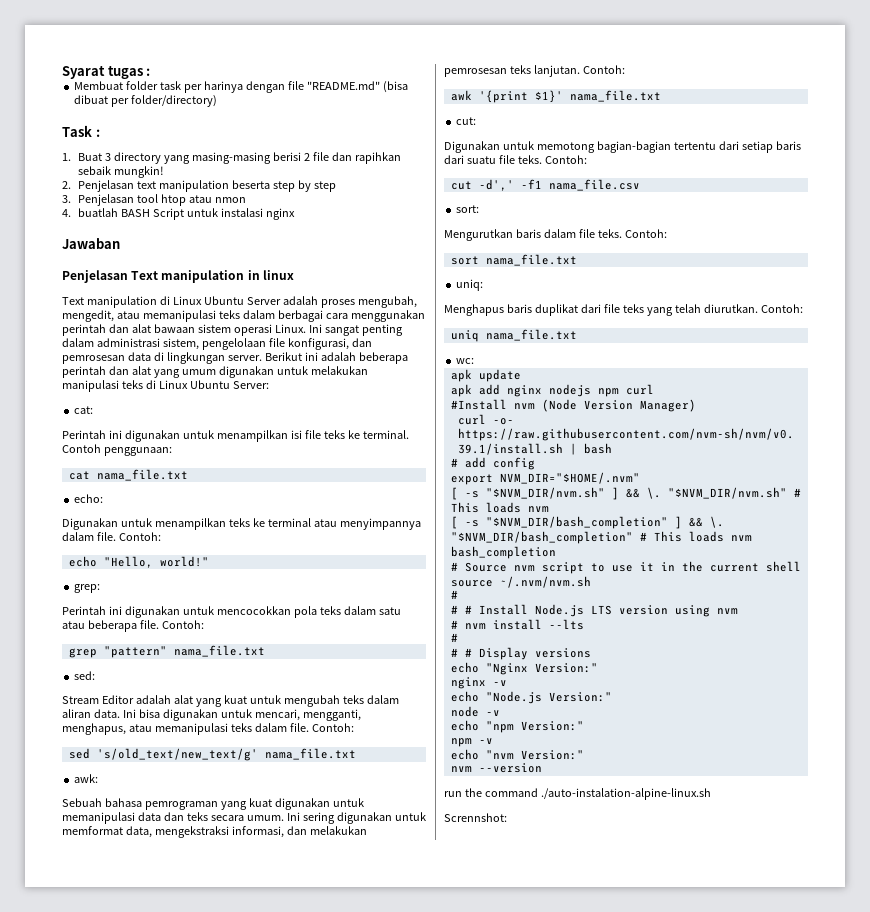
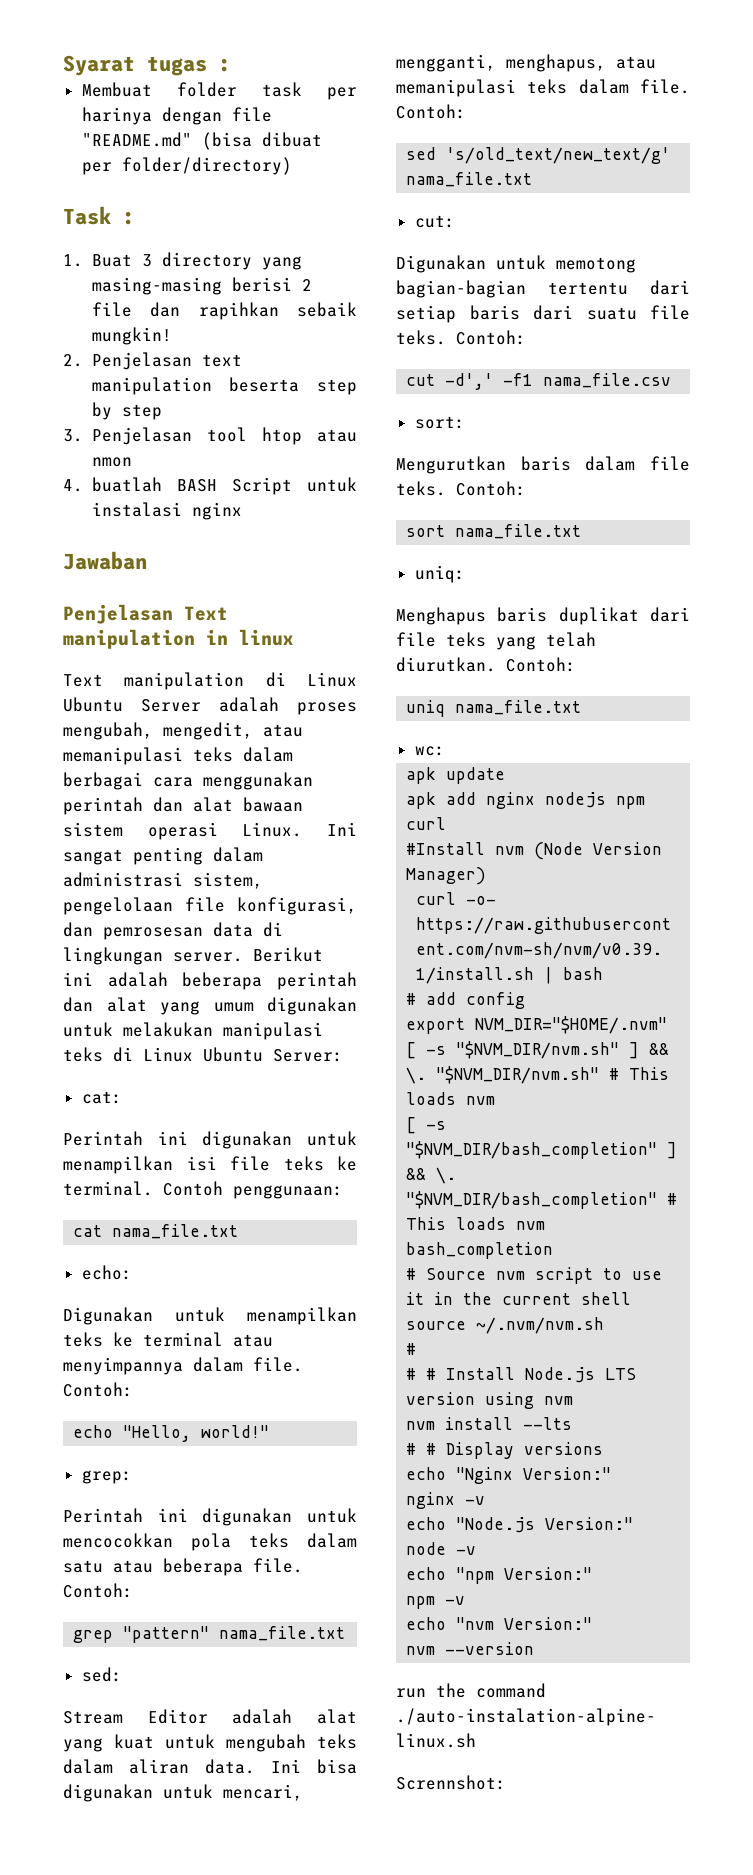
[74,774,99,783] [62,798,364,810] [62,812,426,824] [62,826,367,838] [444,65,625,77] [450,90,661,103] // awk: // Sebuah bahasa pemrograman yang kuat digunakan untuk memanipulasi data dan teks secara umum. Ini sering digunakan untuk memformat data, mengekstraksi informasi, dan melakukan pemrosesan teks lanjutan. Contoh: // awk '{print $1}' nama_file.txt -> (533, 179) none
[450,620,458,629] # -> (574, 1400) none
[450,648,458,657] // # -> (417, 1449) none

